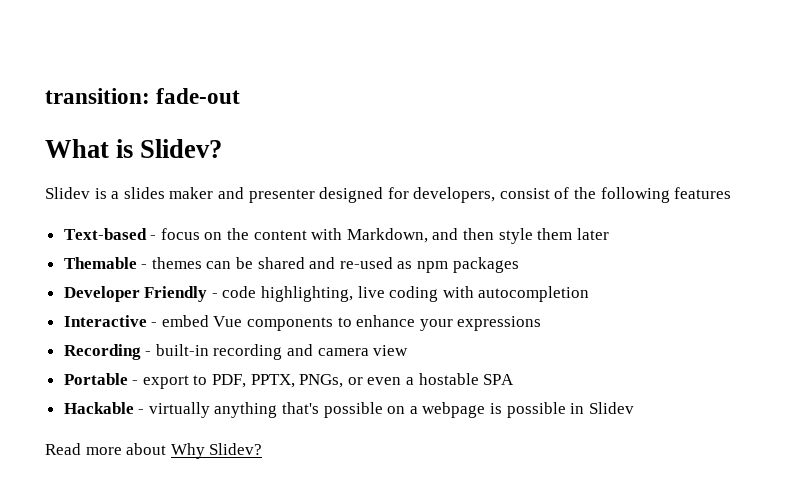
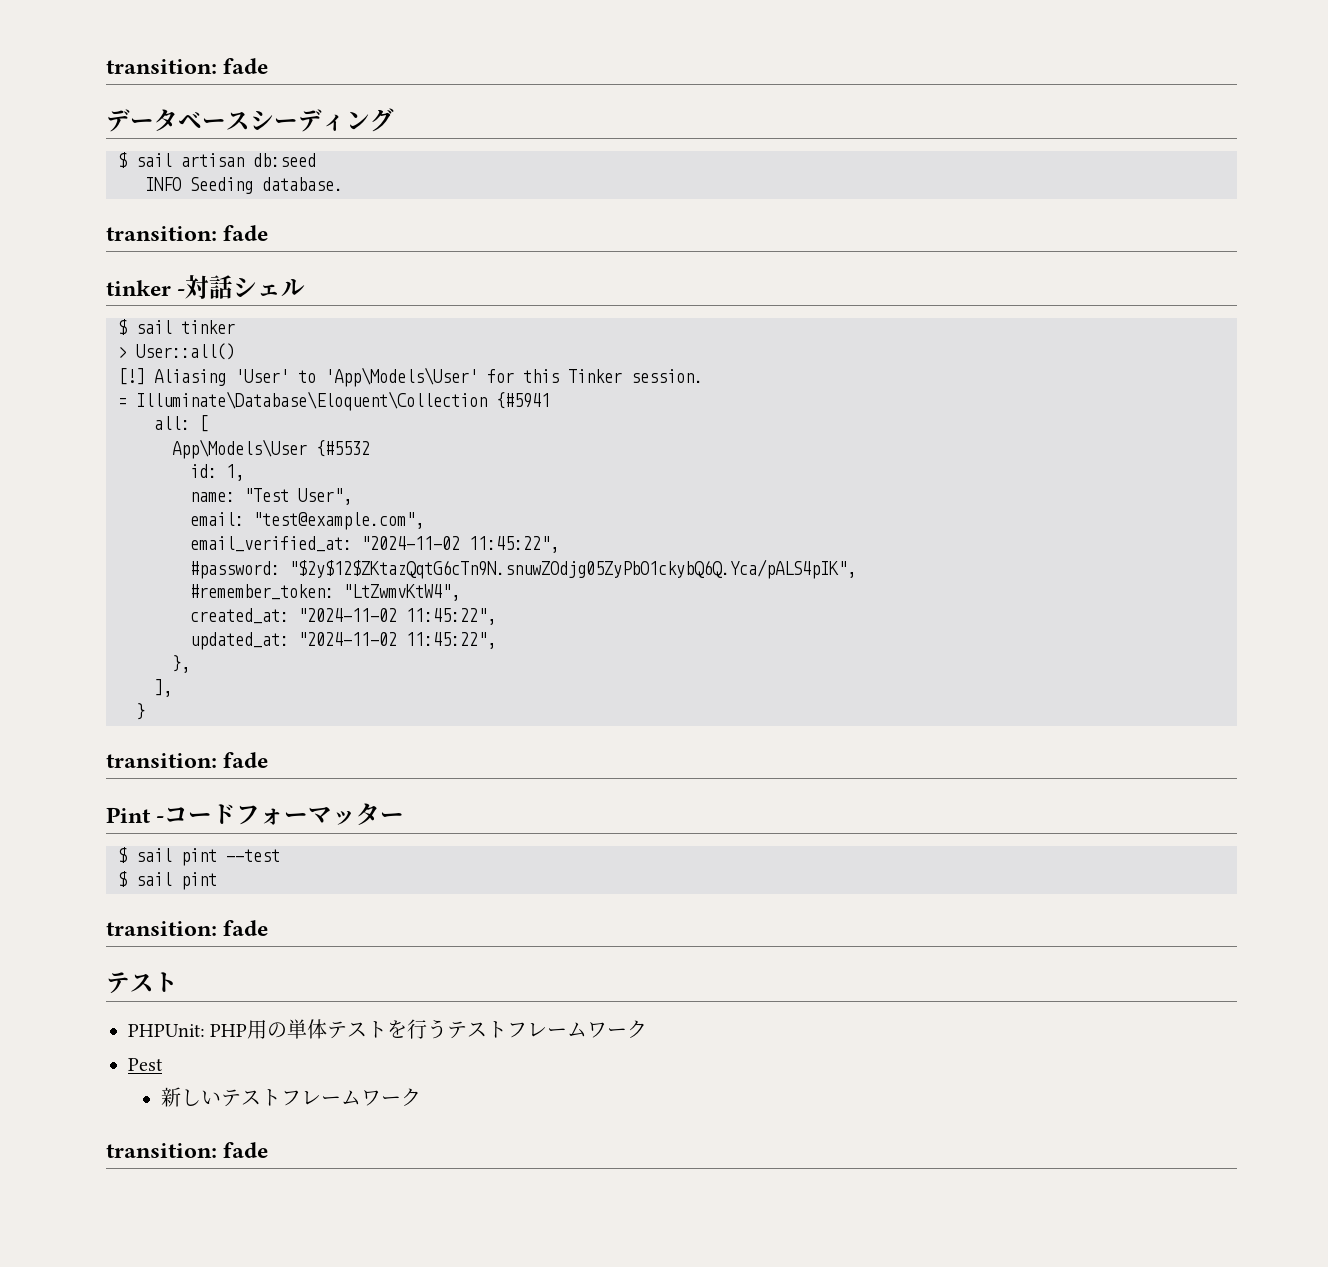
[45,88,241,104] [45,139,223,158] [45,187,732,203] [63,228,609,244] [63,257,519,273] [63,286,590,302] [63,315,542,331] [63,344,409,360] [63,373,515,389] [63,402,634,418] [45,443,263,459] transition: fade-out // What is Slidev? // Slidev is a slides maker and presenter designed for developers, consist of the following features // Text-based - focus on the content with Markdown, and then style them later // Themable - themes can be shared and re-used as npm packages // Developer Friendly - code highlighting, live coding with autocompletion // Interactive - embed Vue components to enhance your expressions // Recording - built-in recording and camera view // Portable - export to PDF, PPTX, PNGs, or even a hostable SPA // Hackable - virtually anything that's possible on a webpage is possible in Slidev // Read more about Why Slidev? -> [106,58,269,74] [106,108,394,132] [118,152,316,168] [145,177,343,194] [106,225,269,241] [106,275,306,299] [118,319,235,335] [118,343,235,360] [118,367,703,387] [118,391,550,411] [154,415,208,432] [172,439,370,459] [190,464,244,481] [190,488,352,505] [190,512,424,530] [190,536,559,553] [190,559,856,579] [190,584,460,601] [190,608,496,625] [190,632,496,650] [172,655,190,673] [154,679,172,697] [136,703,145,720] [106,752,269,768] [106,803,405,826] [118,847,280,866] [118,871,217,890] [106,920,269,936] [106,972,178,994] [128,1019,648,1039] [128,1058,163,1071] [160,1087,421,1107] [106,1142,269,1158] transition: fade // データベースシーディング // $ sail artisan db:seed // INFO Seeding database. // transition: fade // tinker -対話シェル // $ sail tinker // > User::all() // [!] Aliasing 'User' to 'App\Models\User' for this Tinker session. // = Illuminate\Database\Eloquent\Collection {#5941 // all: [ // App\Models\User {#5532 // id: 1, // name: "Test User", // email: "test@example.com", // email_verified_at: "2024-11-02 11:45:22", // #password: "$2y$12$ZKtazQqtG6cTn9N.snuwZOdjg05ZyPbO1ckybQ6Q.Yca/pALS4pIK", // #remember_token: "LtZwmvKtW4", // created_at: "2024-11-02 11:45:22", // updated_at: "2024-11-02 11:45:22", // }, // ], // } // transition: fade // Pint -コードフォーマッター // $ sail pint --test // $ sail pint // transition: fade // テスト // PHPUnit: PHP用の単体テストを行うテストフレームワーク // Pest // 新しいテストフレームワーク // transition: fade

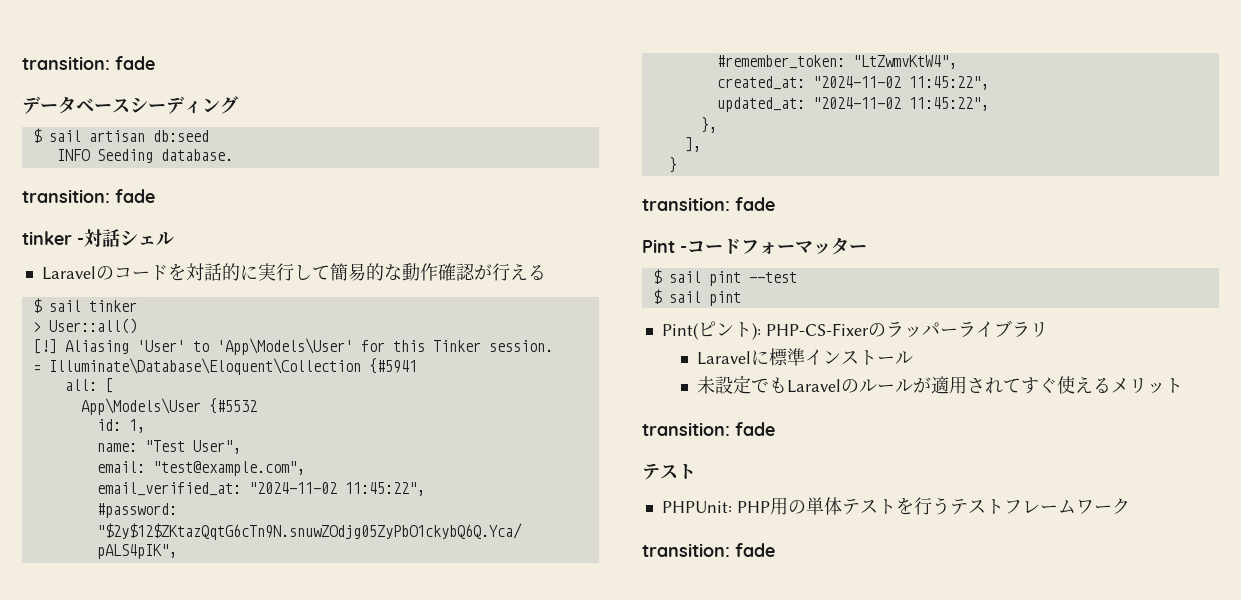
(306, 288) none -> [41,263,546,281] // Laravelのコードを対話的に実行して簡易的な動作確認が行える
(217, 881) none -> [661,320,1048,340] [697,348,914,366] [697,375,1184,394] // Pint(ピント): PHP-CS-Fixerのラッパーライブラリ // Laravelに標準インストール // 未設定でもLaravelのルールが適用されてすぐ使えるメリット
[128,1058,163,1071] [160,1087,421,1107] // Pest // 新しいテストフレームワーク -> (1130, 506) none

